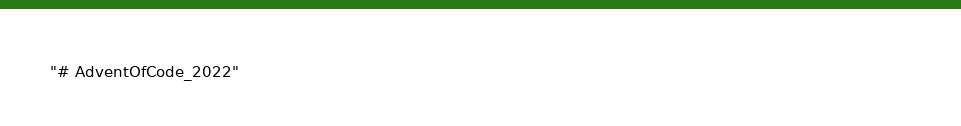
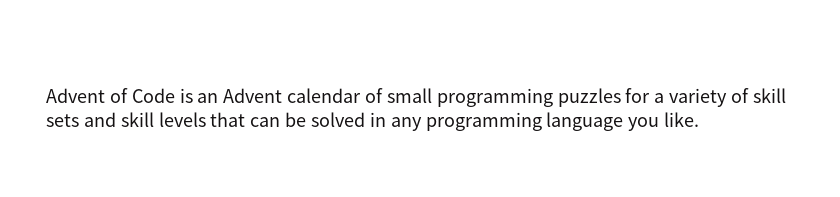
[50,66,239,81] "# AdventOfCode_2022" -> [46,88,786,107] [46,112,700,131] Advent of Code is an Advent calendar of small programming puzzles for a variety of skill sets and skill levels that can be solved in any programming language you like.

